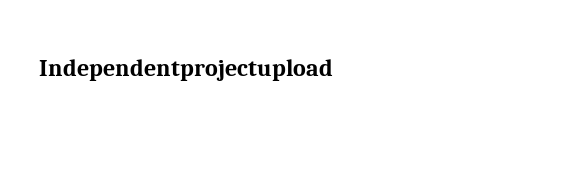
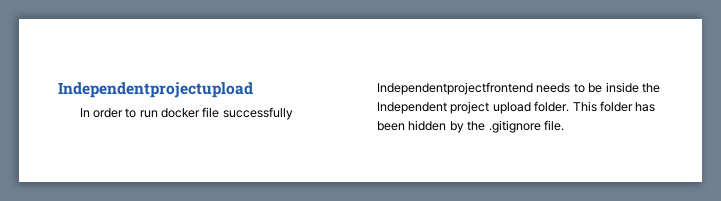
(333, 70) none -> [79,107,293,120] [377,82,660,95] [377,101,656,114] [377,120,564,133] // In order to run docker file successfully Independentprojectfrontend needs to be inside the Independent project upload folder. This folder has been hidden by the .gitignore file.

